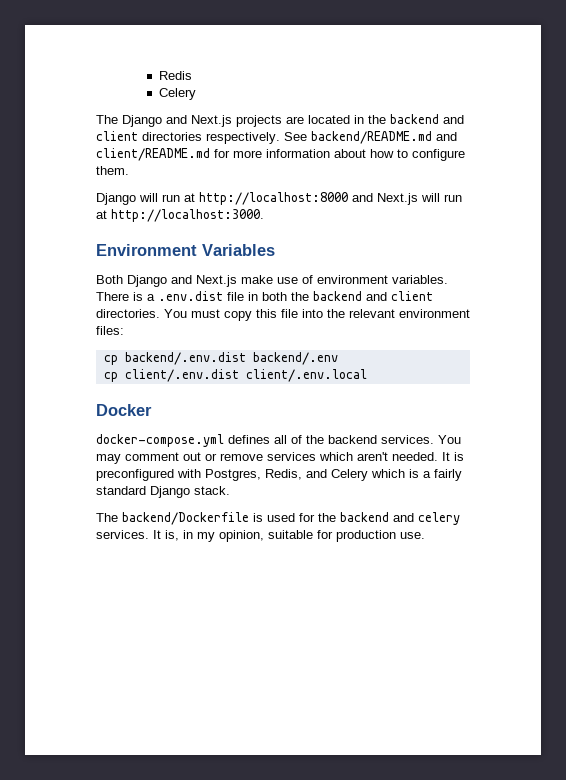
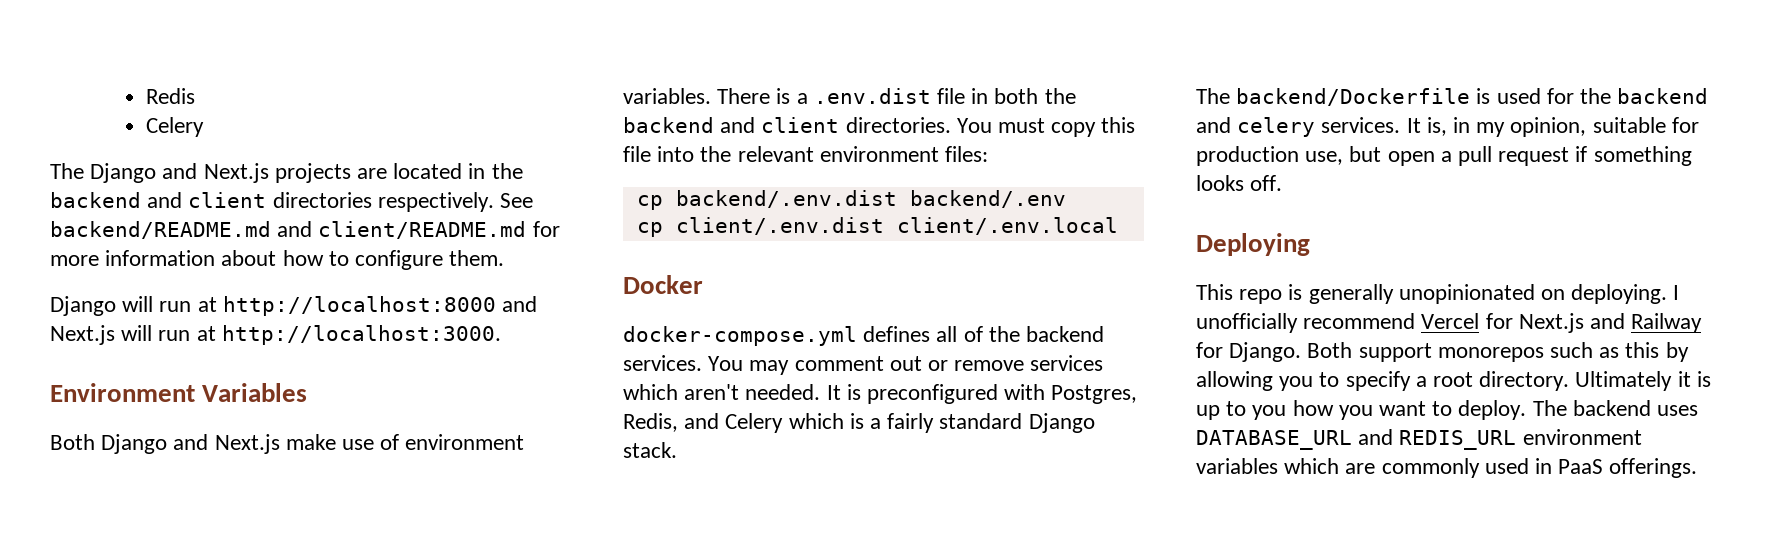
[400,532,425,539] use. -> [1305,146,1692,166] [1196,175,1283,191] [1196,233,1310,256] [1196,284,1680,304] [1196,313,1703,333] [1196,342,1689,362] [1196,371,1711,391] [1196,400,1699,420] [1196,429,1642,450] [1196,458,1698,478] use, but open a pull request if something looks off. // Deploying // This repo is generally unopinionated on deploying. I unofficially recommend Vercel for Next.js and Railway for Django. Both support monorepos such as this by allowing you to specify a root directory. Ultimately it is up to you how you want to deploy. The backend uses DATABASE_URL and REDIS_URL environment variables which are commonly used in PaaS offerings.

